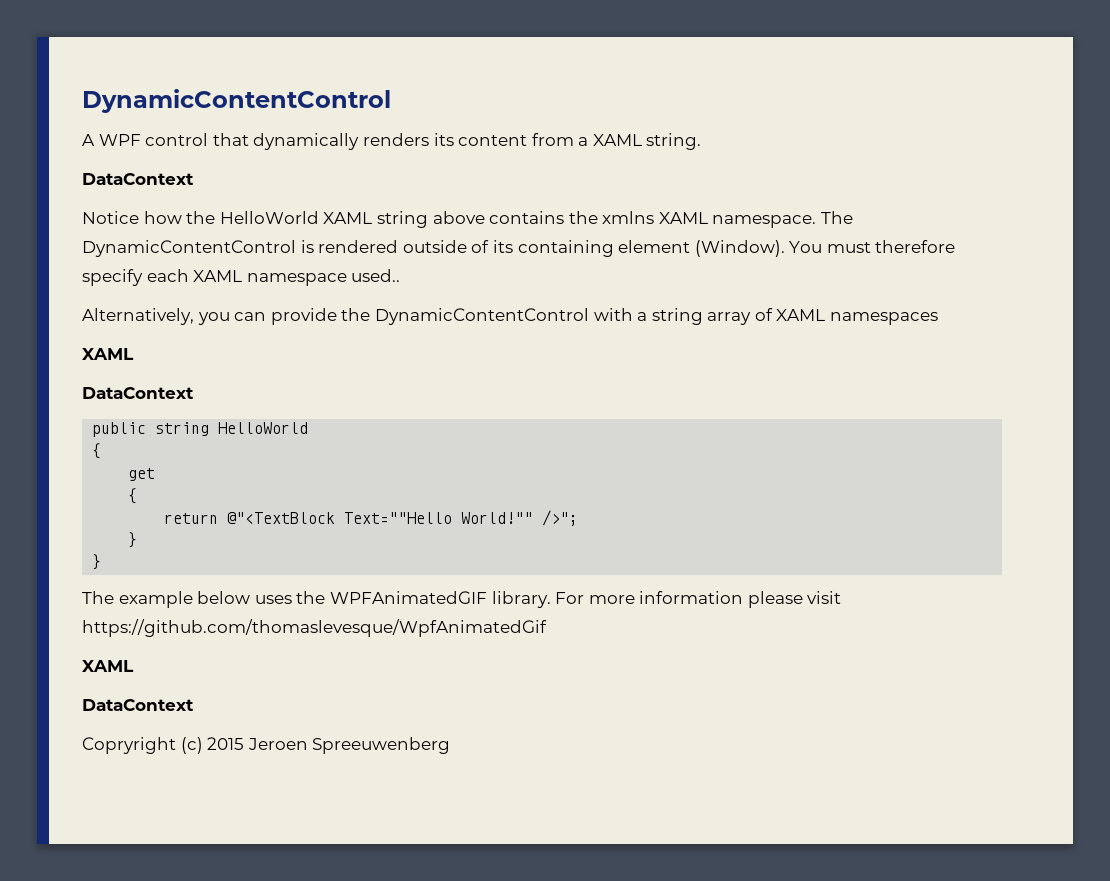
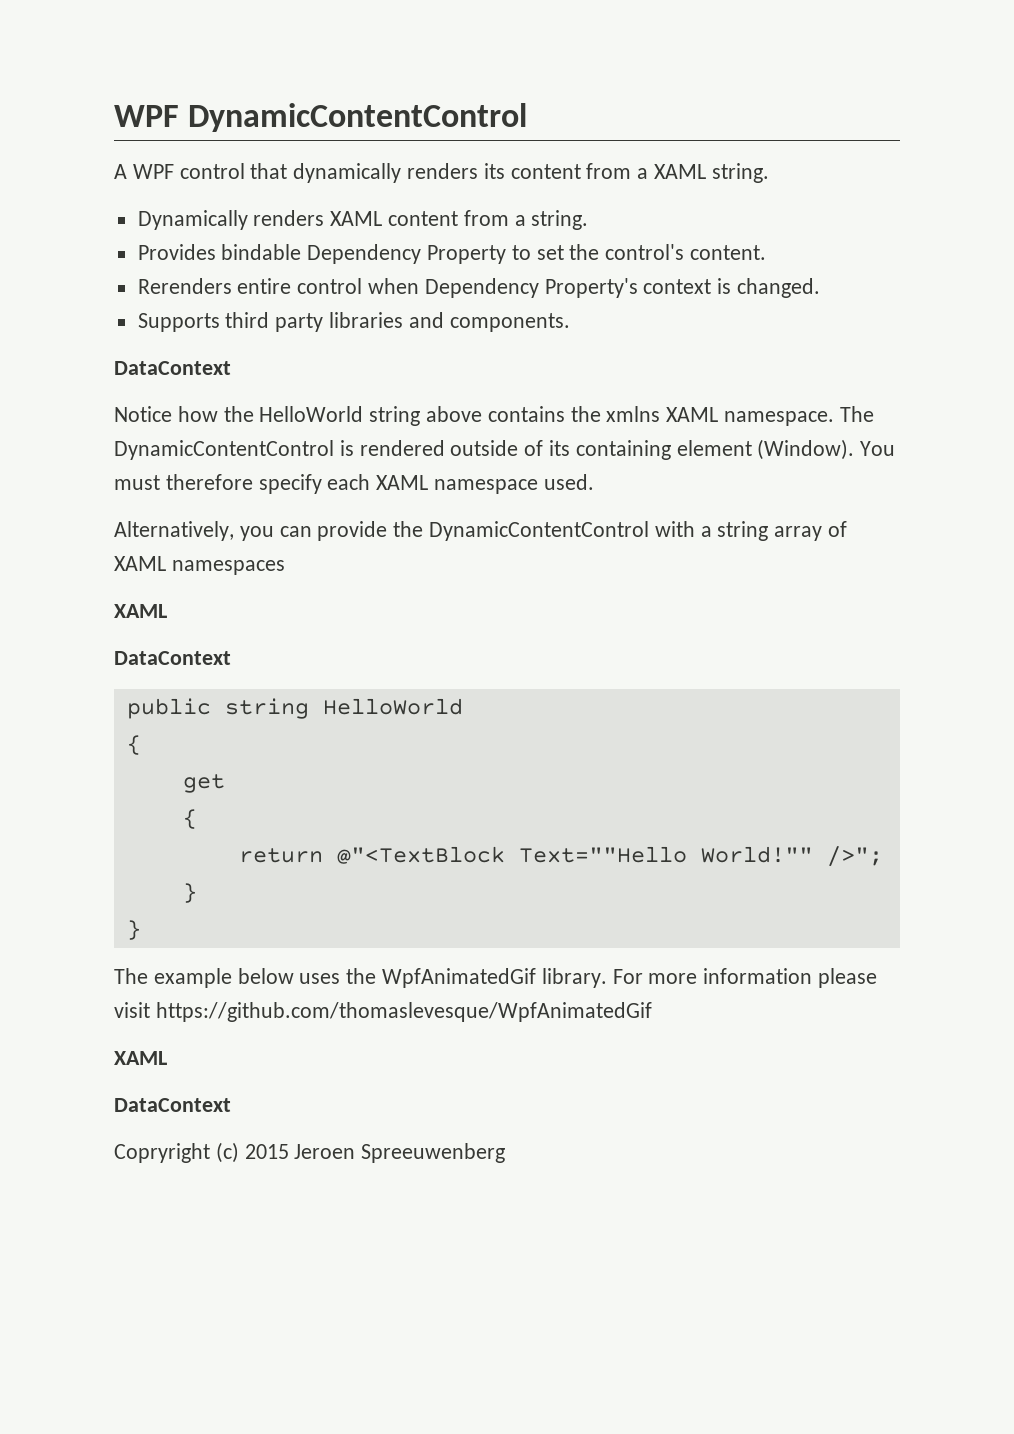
(82, 101) none -> [114,105,179,127] WPF
(702, 141) none -> [137,210,589,230] [137,244,767,264] [137,278,821,298] [137,312,570,332] // Dynamically renders XAML content from a string. // Provides bindable Dependency Property to set the control's content. // Rerenders entire control when Dependency Property's context is changed. // Supports third party libraries and components.
[323,212,373,224] XAML -> (364, 414) none
[351,269,401,282] used.. -> [543,474,594,490] used.
[329,591,487,604] WPFAnimatedGIF -> [382,968,537,988] WpfAnimatedGif

